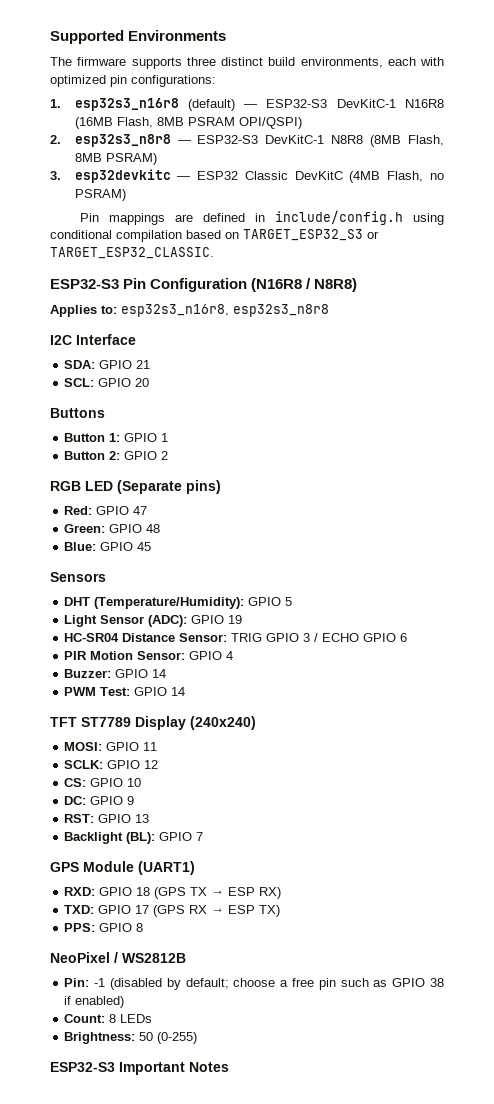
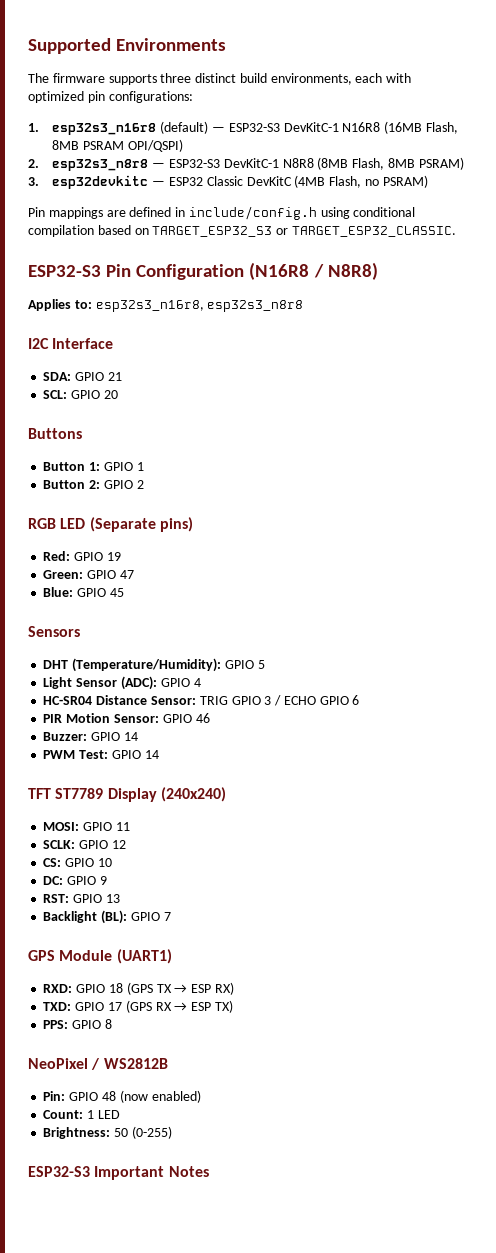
[133,506,148,515] 47 -> [106,552,121,561] 19
[146,524,161,533] 48 -> [119,570,134,579] 47
[228,615,243,624] 19 -> [193,678,201,687] 4
[226,651,234,660] 4 -> [195,713,210,723] 46
[94,978,445,990] [64,996,72,1005] -1 (disabled by default; choose a free pin such as GPIO 38 if -> [69,1090,148,1103] GPIO 48 (now
[109,1014,153,1023] 8 LEDs -> [87,1110,120,1119] 1 LED

